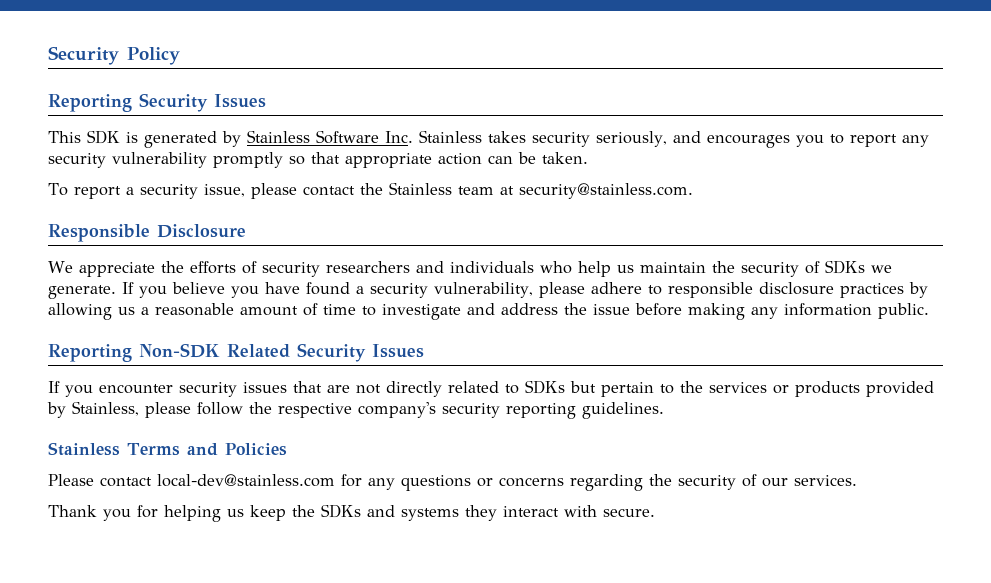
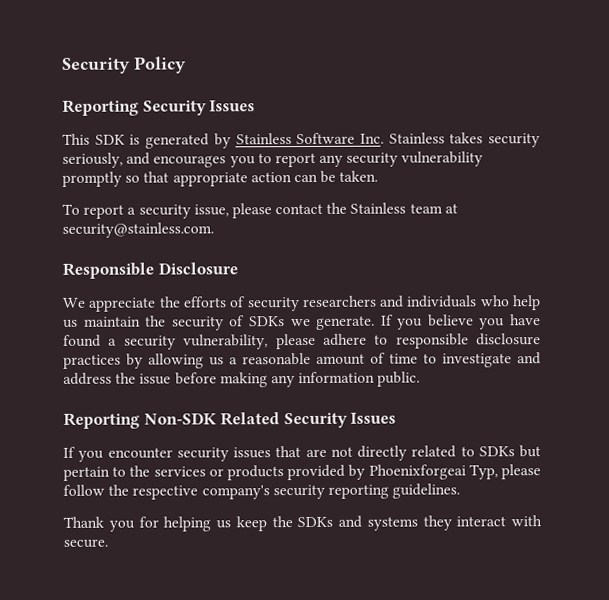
[72,401,139,416] Stainless, -> [368,464,498,480] Phoenixforgeai Typ,
[48,442,287,456] [48,474,857,491] // Stainless Terms and Policies // Please contact local-dev@stainless.com for any questions or concerns regarding the security of our services. -> (461, 491) none

